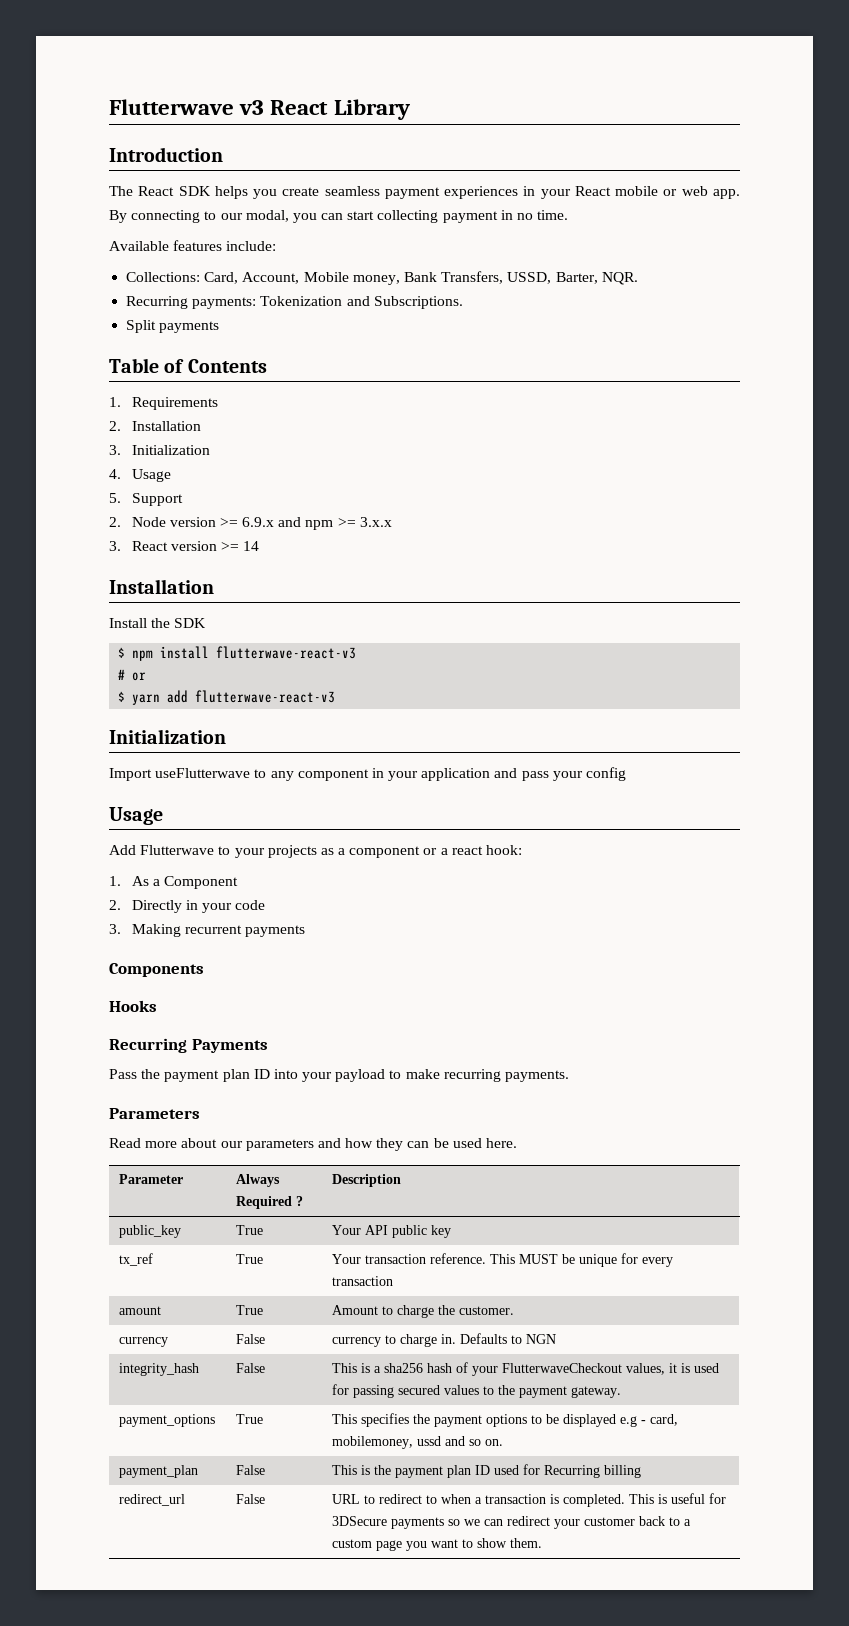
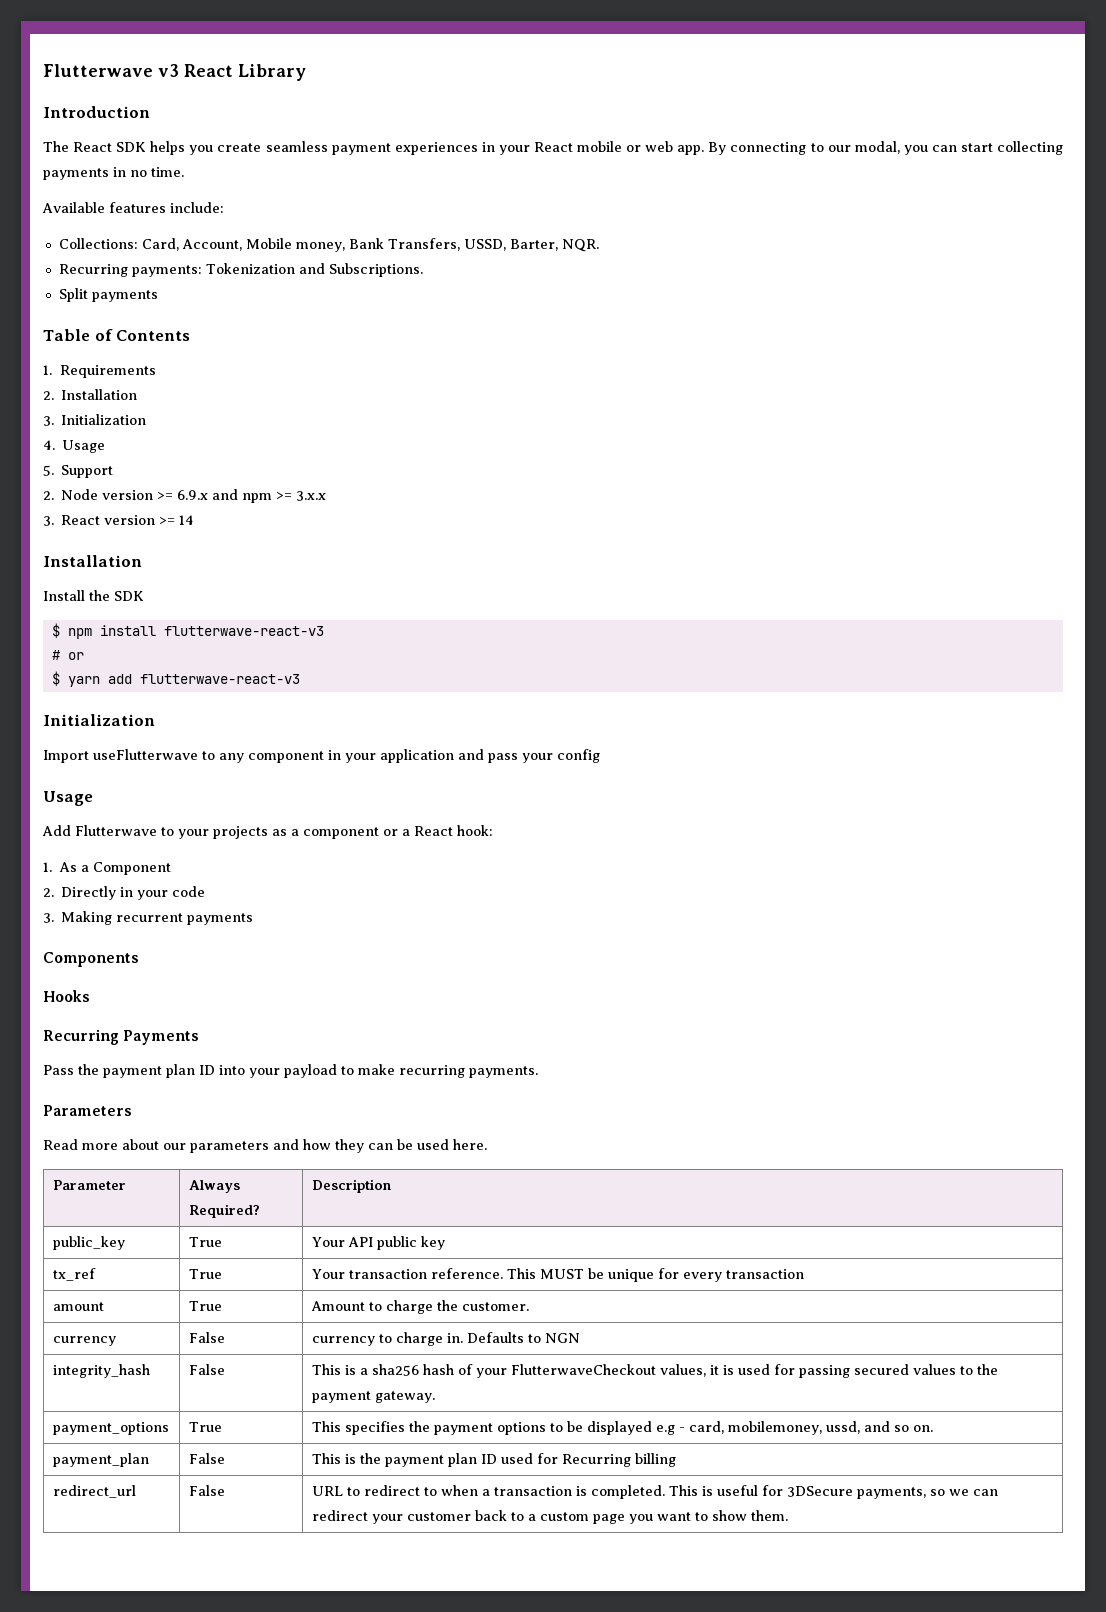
[442,211,498,223] payment -> [43,168,109,180] payments
[451,846,483,855] react -> [414,826,453,836] React
[236,1196,304,1209] Required ? -> [188,1204,260,1218] Required?
[417,1436,442,1446] ussd -> [825,1421,860,1434] ussd,
[391,1517,445,1529] payments -> [856,1487,926,1499] payments,

